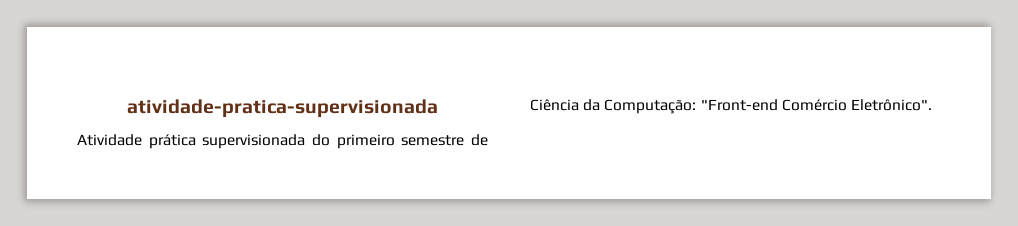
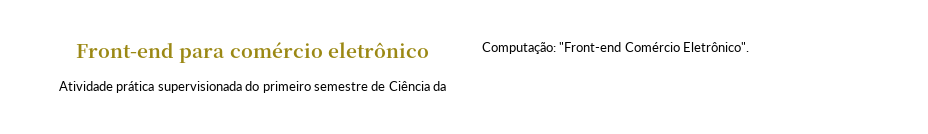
[127,99,438,118] atividade-pratica-supervisionada -> [76,42,429,63] Front-end para comércio eletrônico

